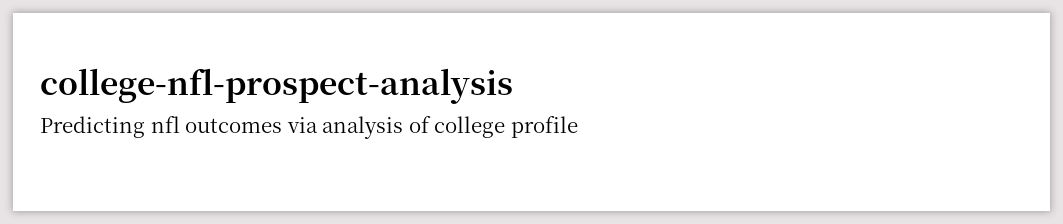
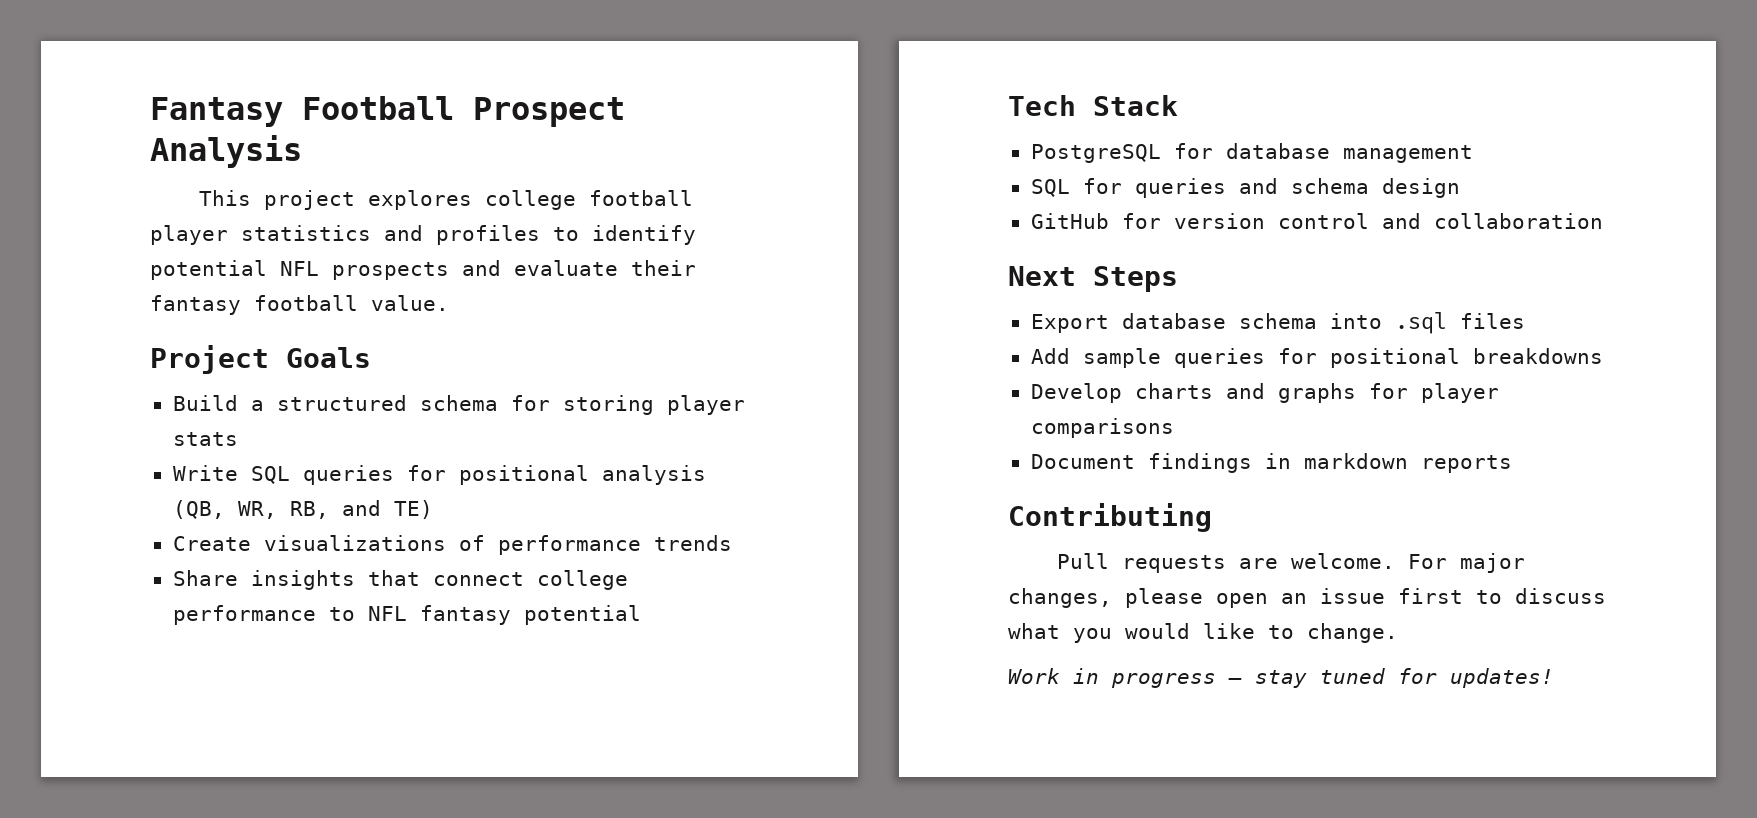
[40,68,513,104] [40,116,578,139] college-nfl-prospect-analysis // Predicting nfl outcomes via analysis of college profile -> [150,96,625,127] [150,135,302,168] [199,190,694,210] [150,225,696,245] [150,260,696,280] [150,295,449,315] [150,345,371,374] [172,395,745,415] [172,432,238,446] [172,465,706,485] [172,500,433,519] [172,535,732,555] [172,570,628,590] [172,605,641,625] [1008,95,1178,116] [1030,143,1473,163] [1030,178,1460,198] [1030,213,1603,229] [1008,266,1178,292] [1030,312,1525,334] [1030,348,1603,368] [1030,383,1499,403] [1030,418,1174,438] [1030,453,1512,473] [1008,503,1212,532] [1057,553,1526,573] [1008,588,1606,608] [1008,623,1398,643] [1008,668,1554,688] Fantasy Football Prospect Analysis // This project explores college football player statistics and profiles to identify potential NFL prospects and evaluate their fantasy football value. // Project Goals // Build a structured schema for storing player stats // Write SQL queries for positional analysis (QB, WR, RB, and TE) // Create visualizations of performance trends // Share insights that connect college performance to NFL fantasy potential // Tech Stack // PostgreSQL for database management // SQL for queries and schema design // GitHub for version control and collaboration // Next Steps // Export database schema into .sql files // Add sample queries for positional breakdowns // Develop charts and graphs for player comparisons // Document findings in markdown reports // Contributing // Pull requests are welcome. For major changes, please open an issue first to discuss what you would like to change. // Work in progress — stay tuned for updates!

